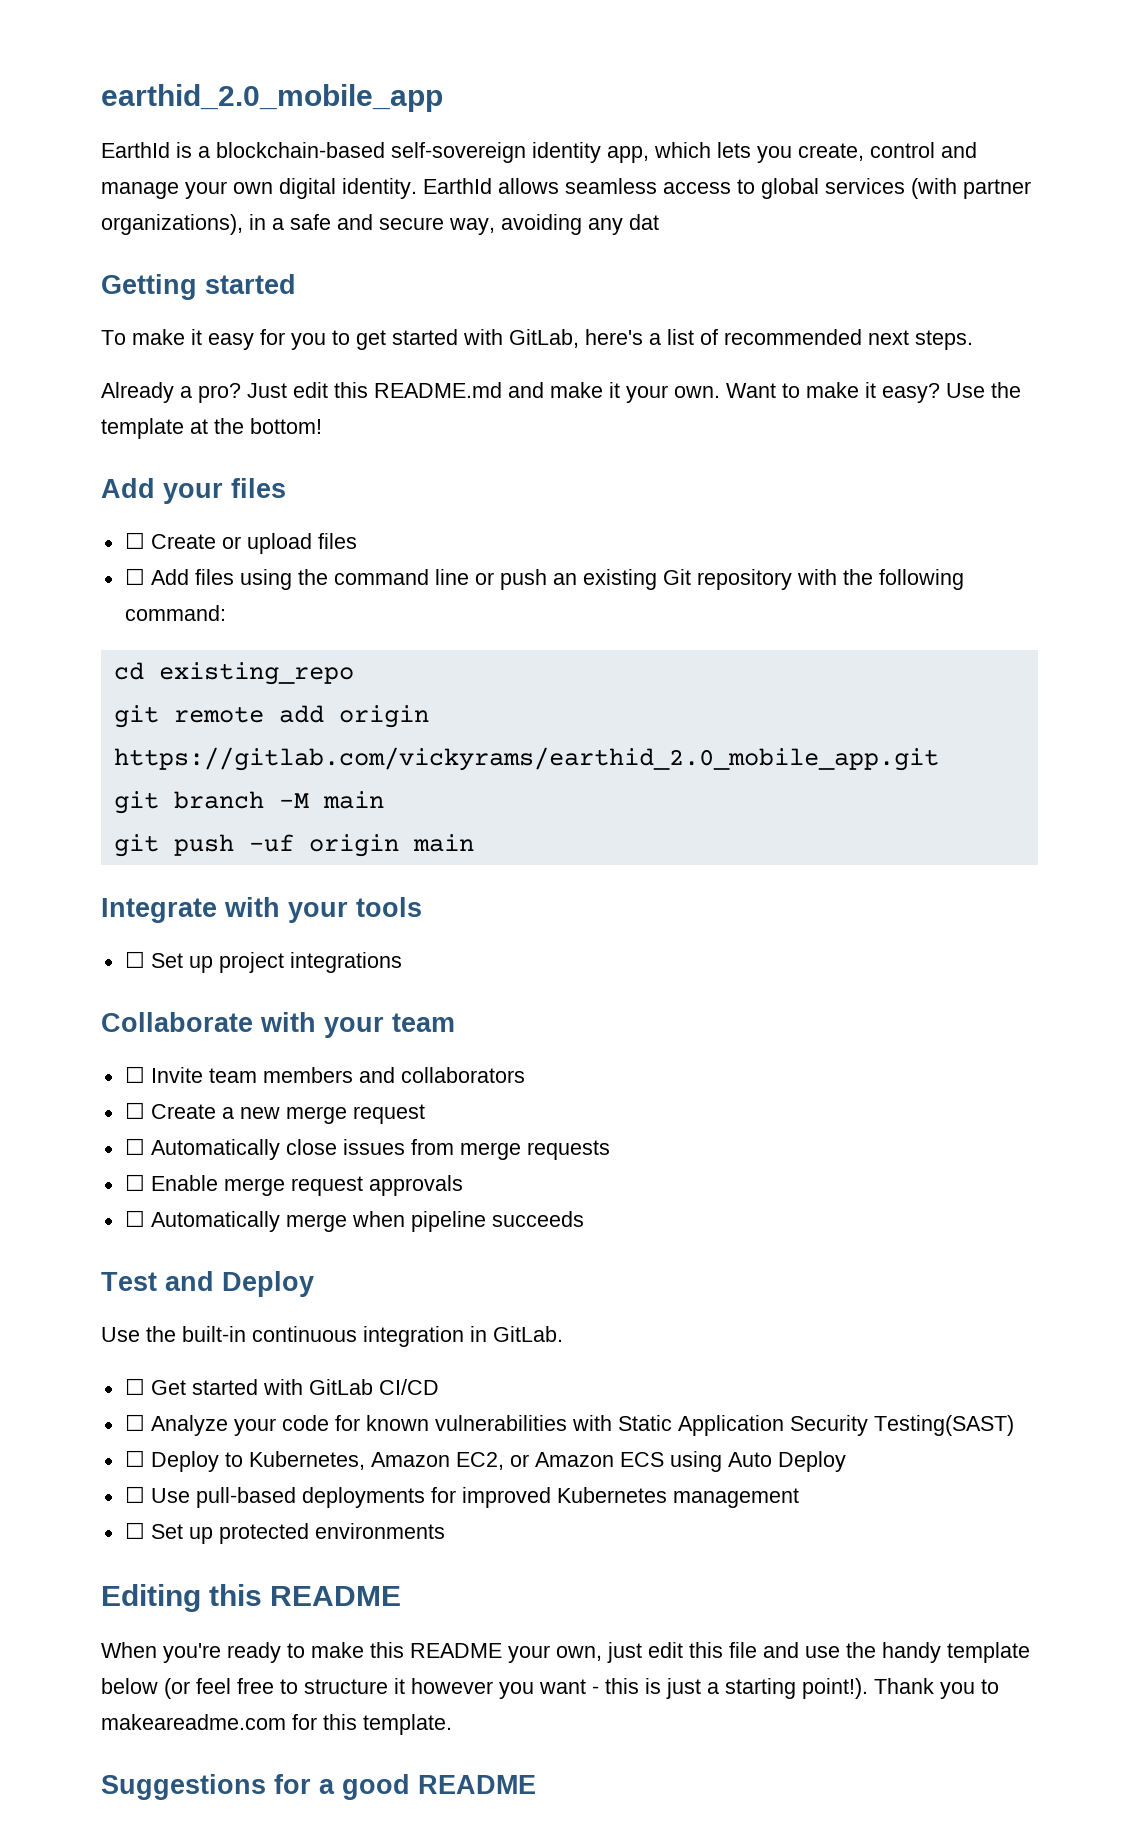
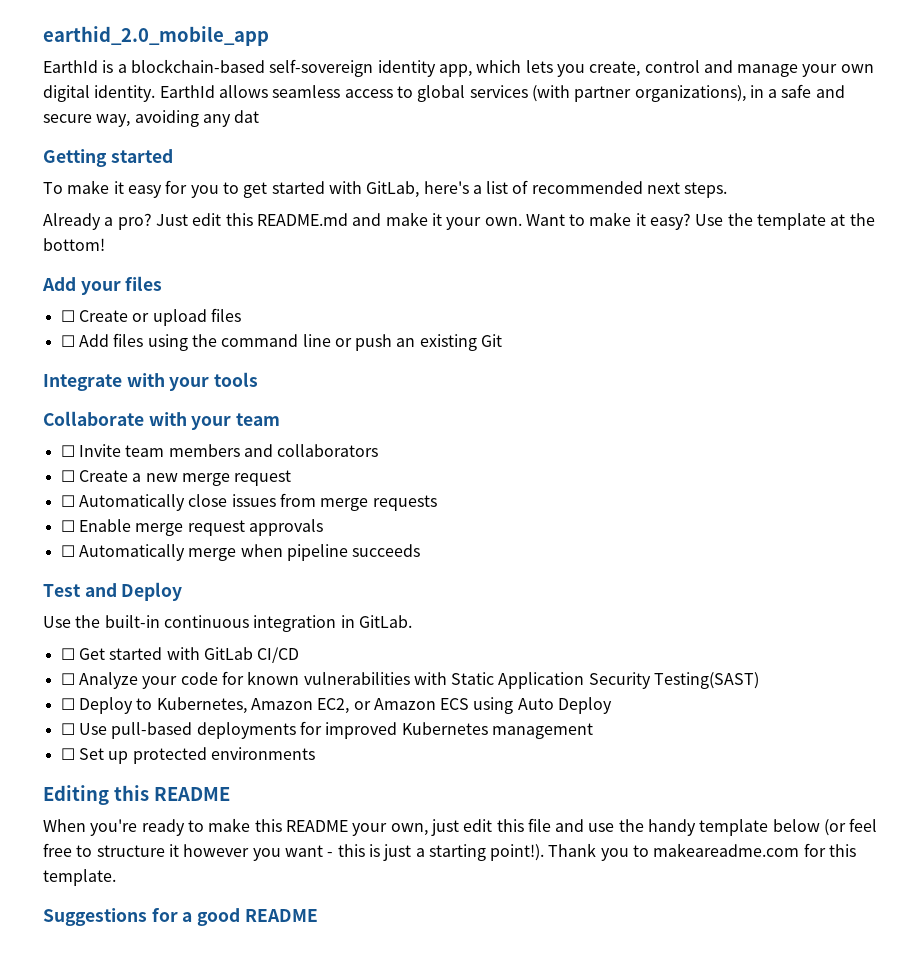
[696,569,964,590] [124,605,226,621] [113,662,354,685] [113,705,429,728] [113,747,939,771] [113,791,384,814] [113,834,474,857] repository with the following command: // cd existing_repo // git remote add origin https://gitlab.com/vickyrams/earthid_2.0_mobile_app.git // git branch -M main // git push -uf origin main -> (503, 340) none
[124,951,402,973] // ☐ Set up project integrations -> (259, 379) none

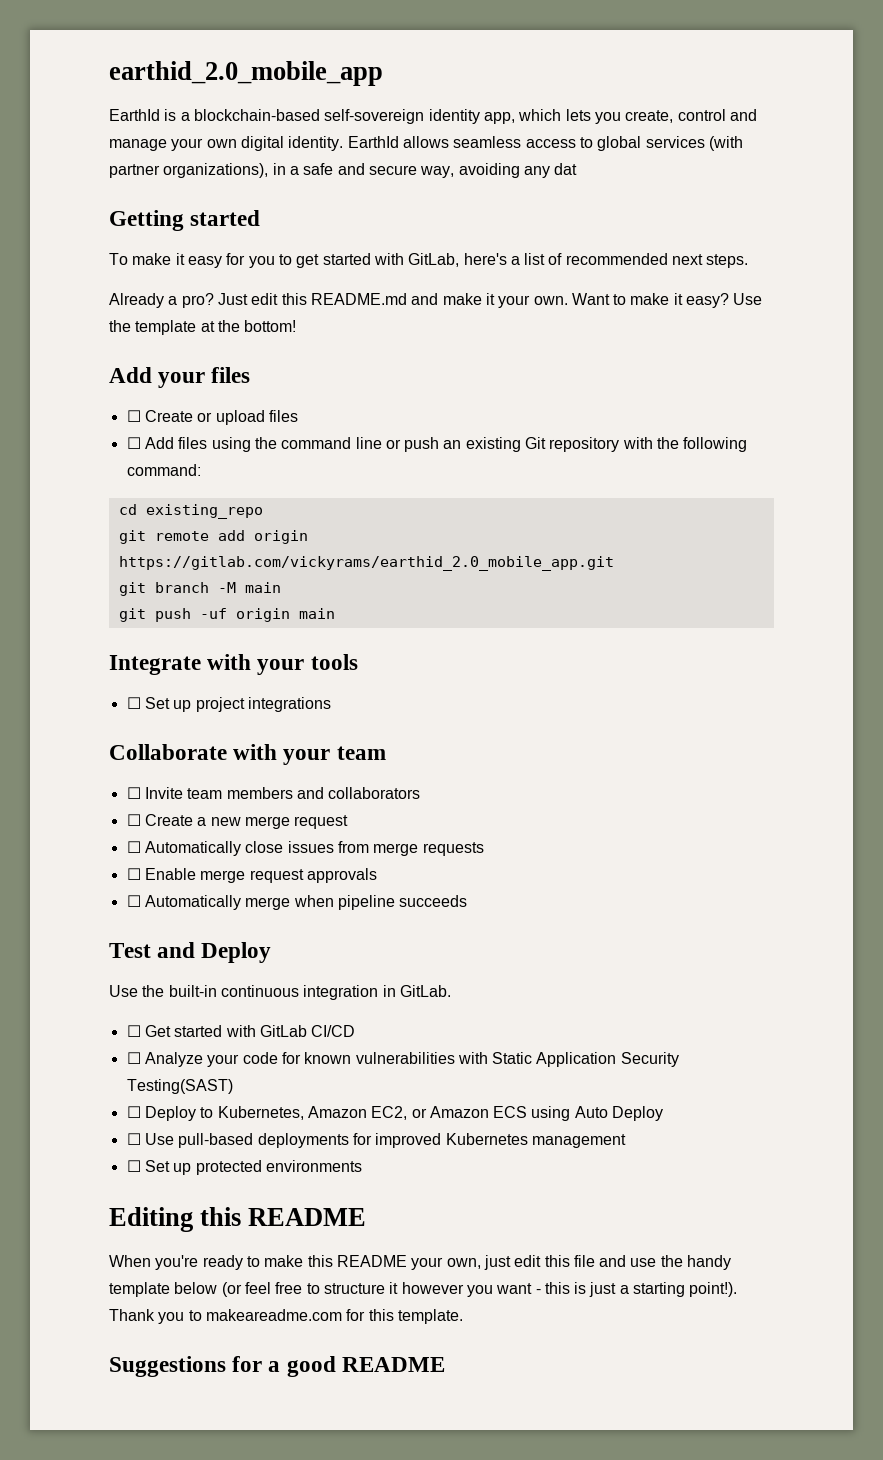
(503, 340) none -> [549,437,748,452] [126,464,201,476] [118,504,263,519] [118,530,308,544] [118,556,614,571] [118,582,281,596] [118,608,335,622] repository with the following command: // cd existing_repo // git remote add origin https://gitlab.com/vickyrams/earthid_2.0_mobile_app.git // git branch -M main // git push -uf origin main
(259, 379) none -> [126,697,331,712] // ☐ Set up project integrations

